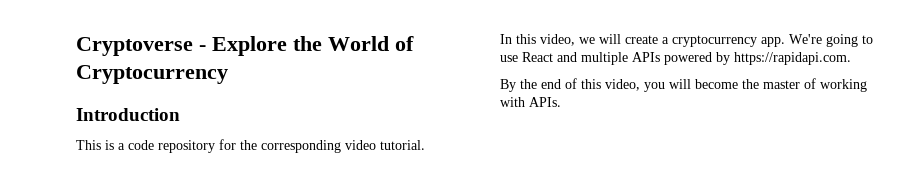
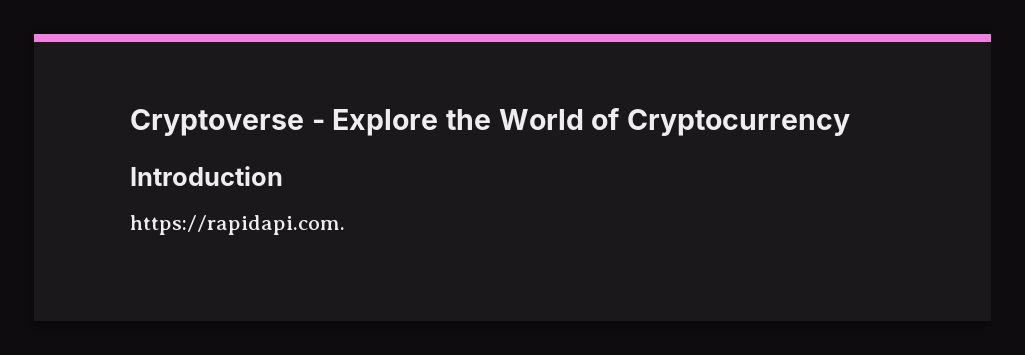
[76,139,425,153] [500,34,873,47] [500,52,851,65] [500,78,867,92] [500,97,561,107] This is a code repository for the corresponding video tutorial. // In this video, we will create a cryptocurrency app. We're going to use React and multiple APIs powered by https://rapidapi.com. // By the end of this video, you will become the master of working with APIs. -> [130,215,345,235] https://rapidapi.com.

